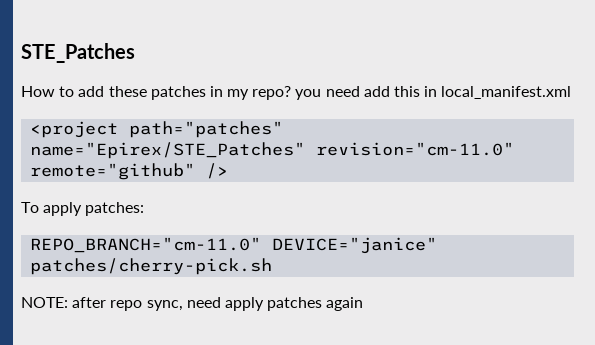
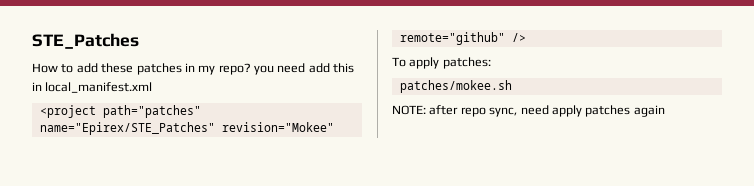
[316,142,515,156] revision="cm-11.0" -> [221,122,334,132] revision="Mokee"
[30,237,438,254] [30,258,273,275] REPO_BRANCH="cm-11.0" DEVICE="janice" patches/cherry-pick.sh -> [399,80,512,93] patches/mokee.sh

